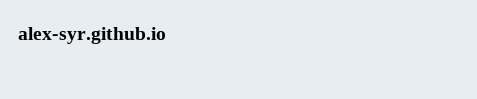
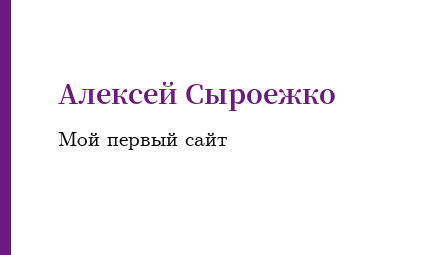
[18,27,166,44] alex-syr.github.io -> [58,81,337,111] [58,131,228,150] Алексей Сыроежко // Мой первый сайт

